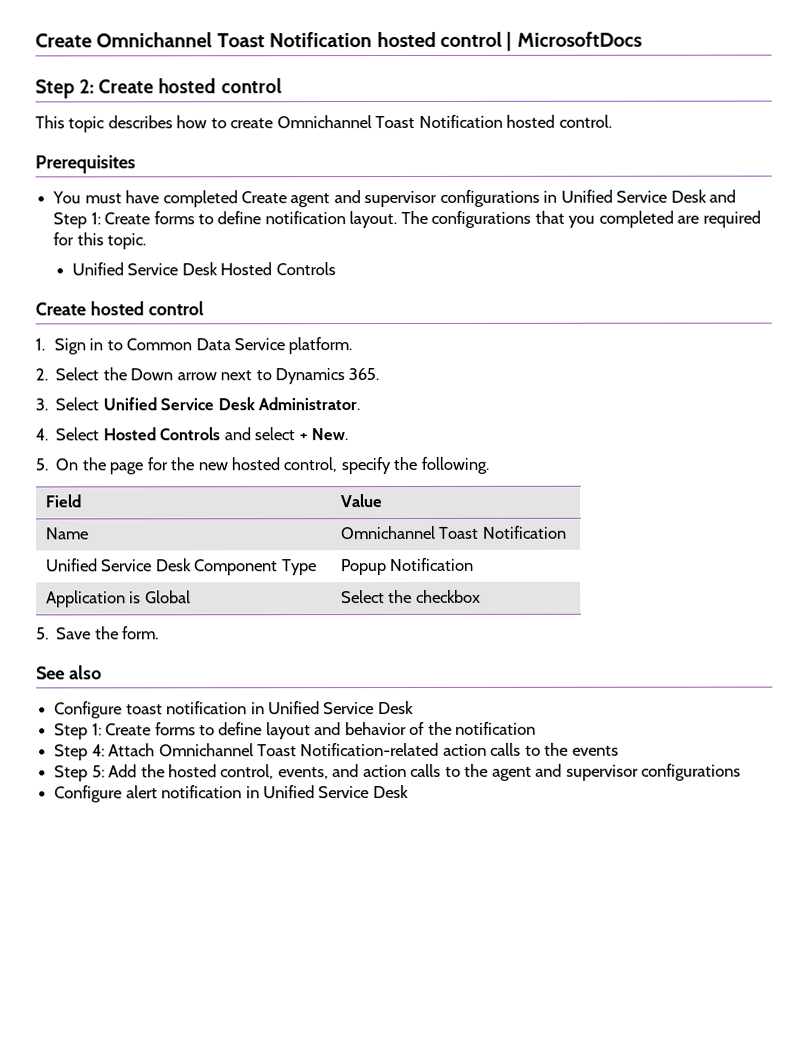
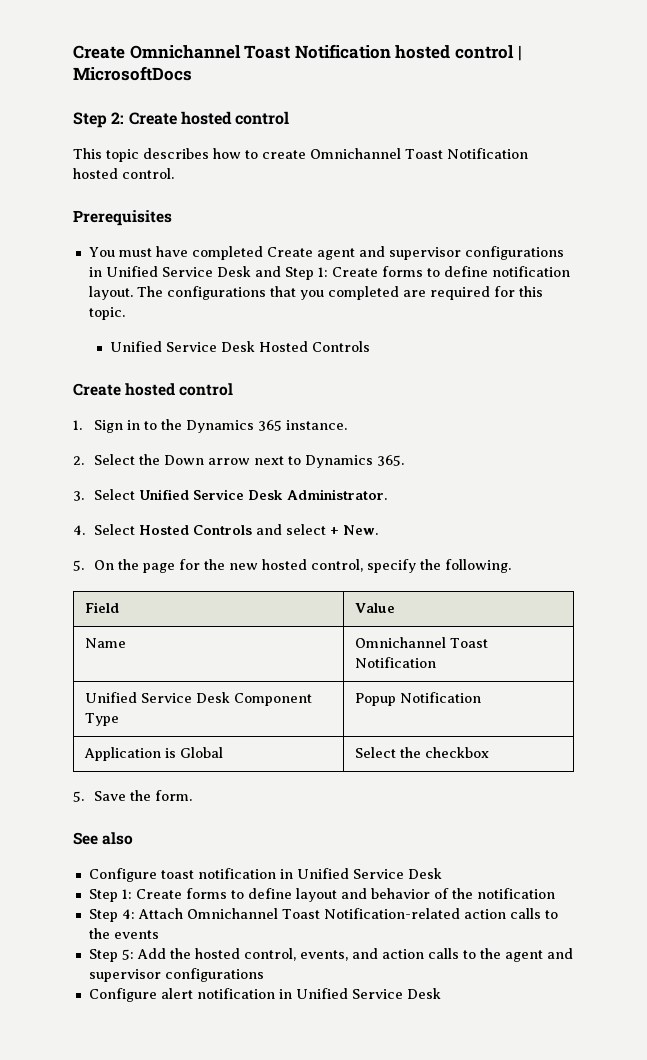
[126,337,353,355] Common Data Service platform. -> [161,419,348,433] the Dynamics 365 instance.

